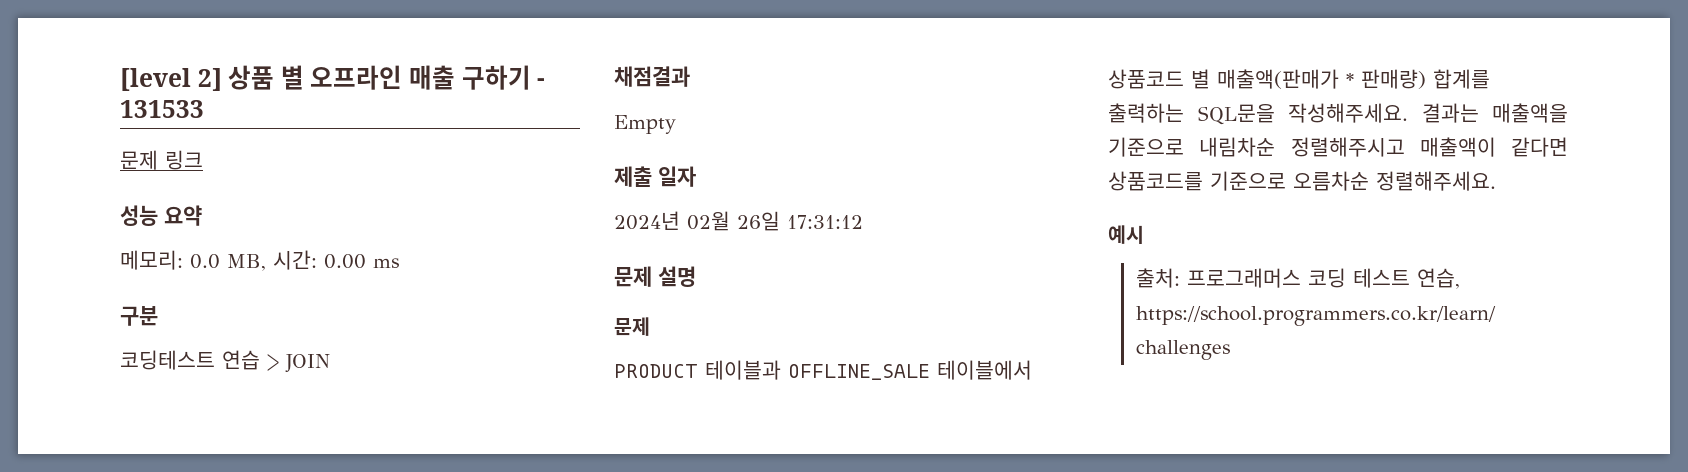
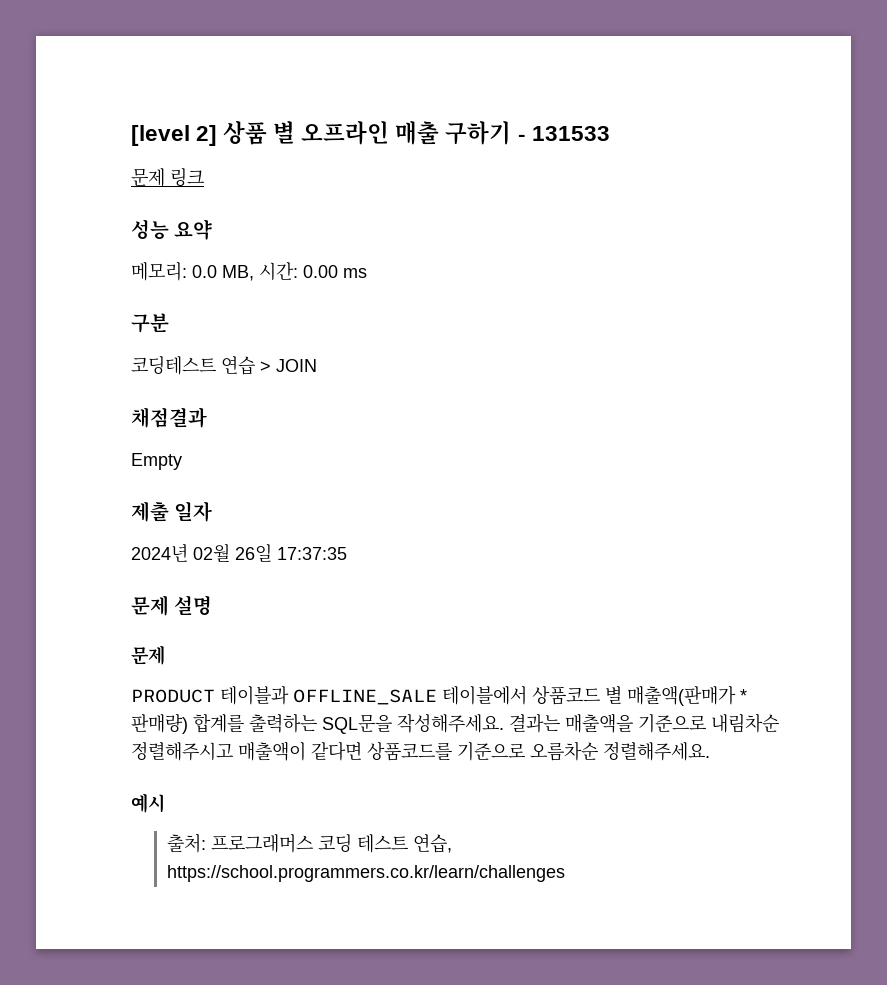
[787,215,863,229] 17:31:12 -> [277,547,347,560] 17:37:35

